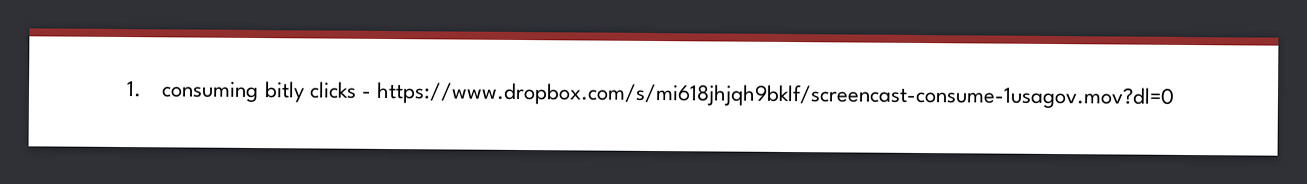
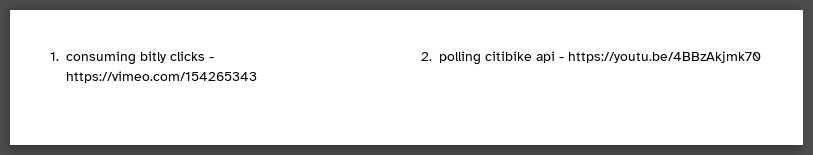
[375,81,1175,109] https://www.dropbox.com/s/mi618jhjqh9bklf/screencast-consume-1usagov.mov?dl=0 -> [66,71,258,83] [421,51,761,65] https://vimeo.com/154265343 // 2. polling citibike api - https://youtu.be/4BBzAkjmk70

